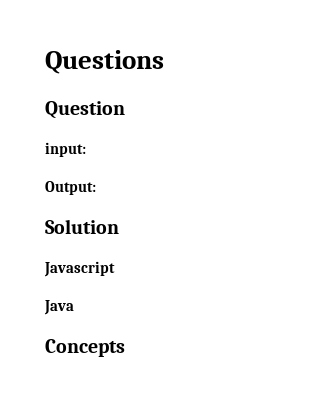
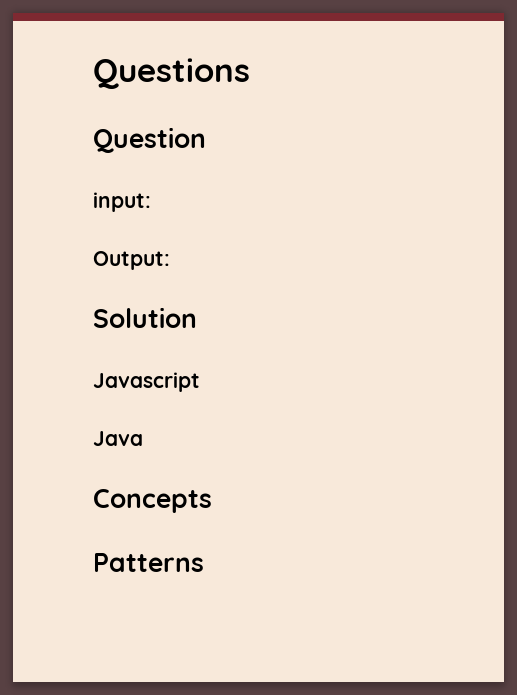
(125, 348) none -> [93,553,204,572] // Patterns

